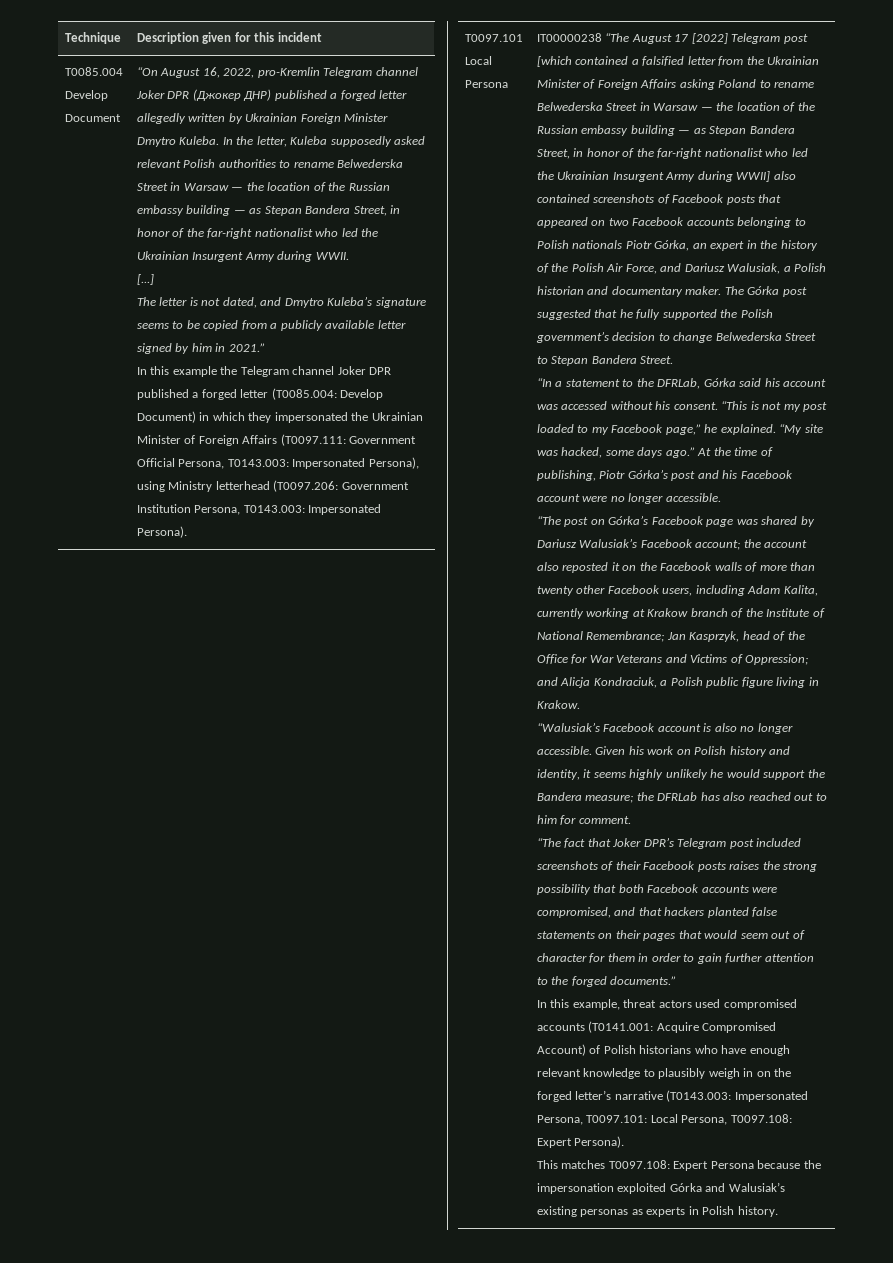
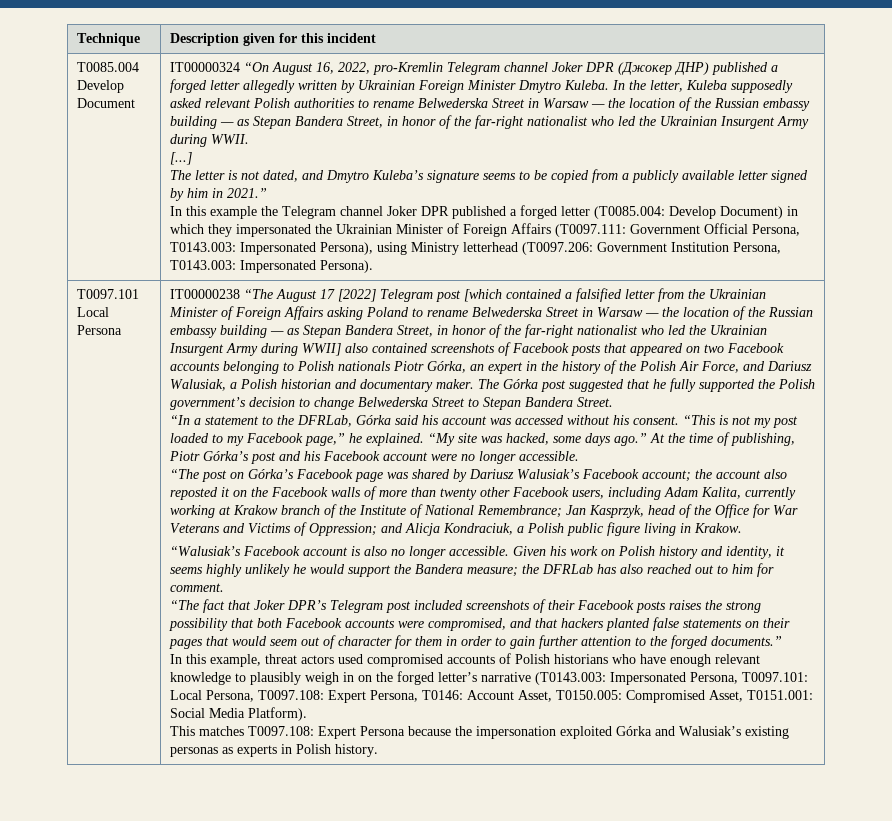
(121, 118) none -> [169,62,240,72] IT00000324
[588,1021,777,1033] [536,1044,586,1056] (T0141.001: Acquire Compromised Account) -> (495, 659) none
[574,1136,625,1148] Persona). -> [369,690,813,703] [169,707,307,721] Persona, T0146: Account Asset, T0150.005: Compromised Asset, T0151.001: Social Media Platform).

